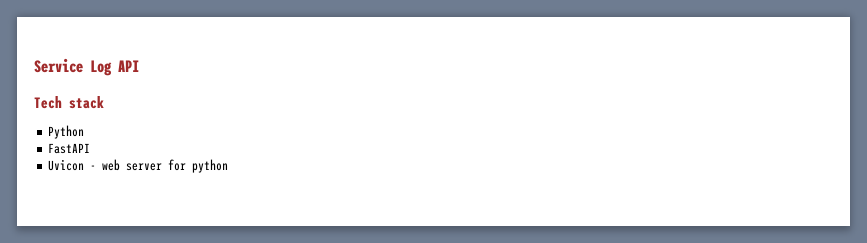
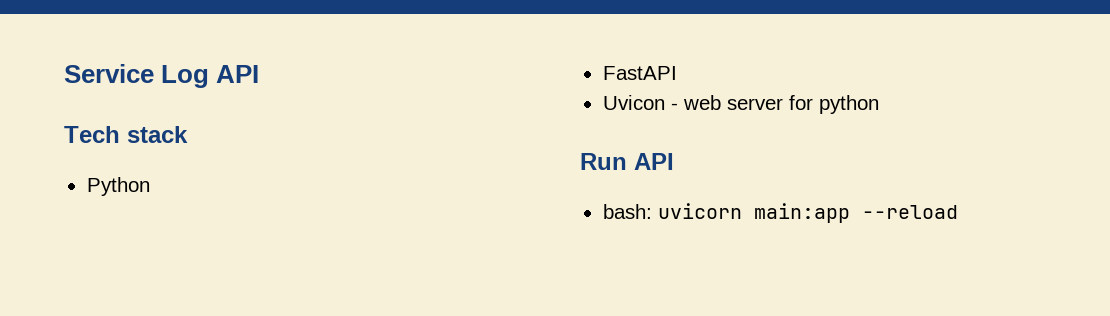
(229, 166) none -> [580,153,674,170] [602,203,958,223] // Run API // bash: uvicorn main:app --reload

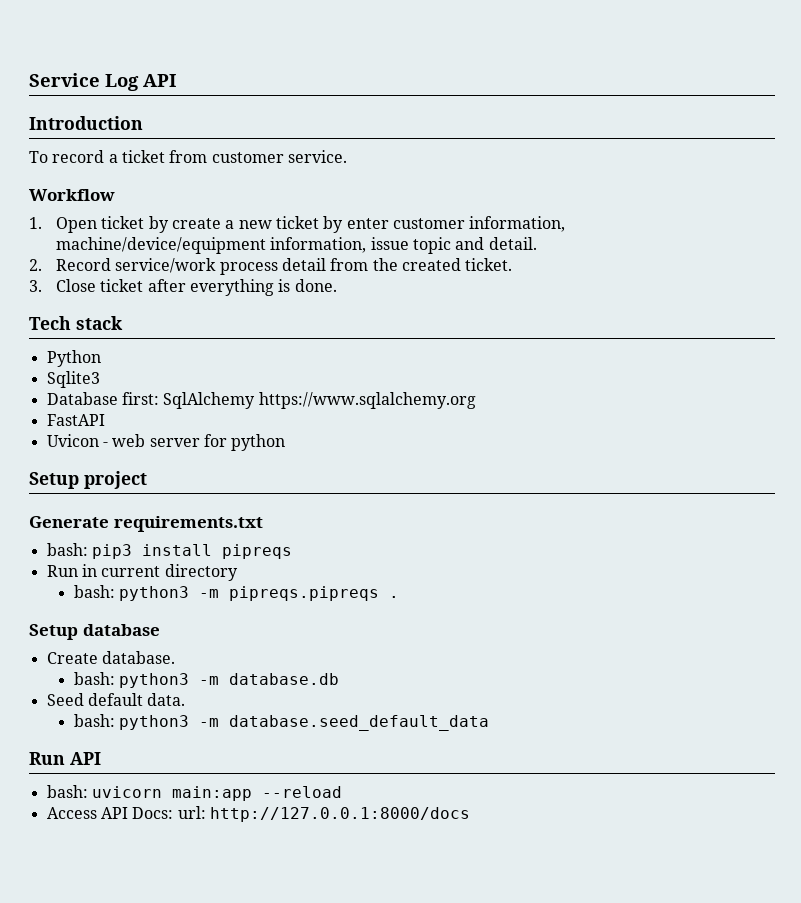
[64,126,188,143] [86,177,150,196] Tech stack // Python -> [29,116,143,130] [29,150,347,163] [29,189,115,201] [29,216,566,233] [55,237,537,254] [29,258,513,275] [29,279,337,296] [29,316,123,330] [46,350,101,367] [46,371,100,388] [46,392,476,409] Introduction // To record a ticket from customer service. // Workflow // 1. Open ticket by create a new ticket by enter customer information, machine/device/equipment information, issue topic and detail. // 2. Record service/work process detail from the created ticket. // 3. Close ticket after everything is done. // Tech stack // Python // Sqlite3 // Database first: SqlAlchemy https://www.sqlalchemy.org
(879, 104) none -> [29,471,147,489] [29,516,263,532] [46,543,292,559] [46,564,238,581] [73,585,399,601] [29,624,160,640] [46,651,175,664] [73,672,339,688] [46,693,186,706] [73,714,489,731] // Setup project // Generate requirements.txt // bash: pip3 install pipreqs // Run in current directory // bash: python3 -m pipreqs.pipreqs . // Setup database // Create database. // bash: python3 -m database.db // Seed default data. // bash: python3 -m database.seed_default_data
(958, 212) none -> [46,806,470,822] // Access API Docs: url: http://127.0.0.1:8000/docs

